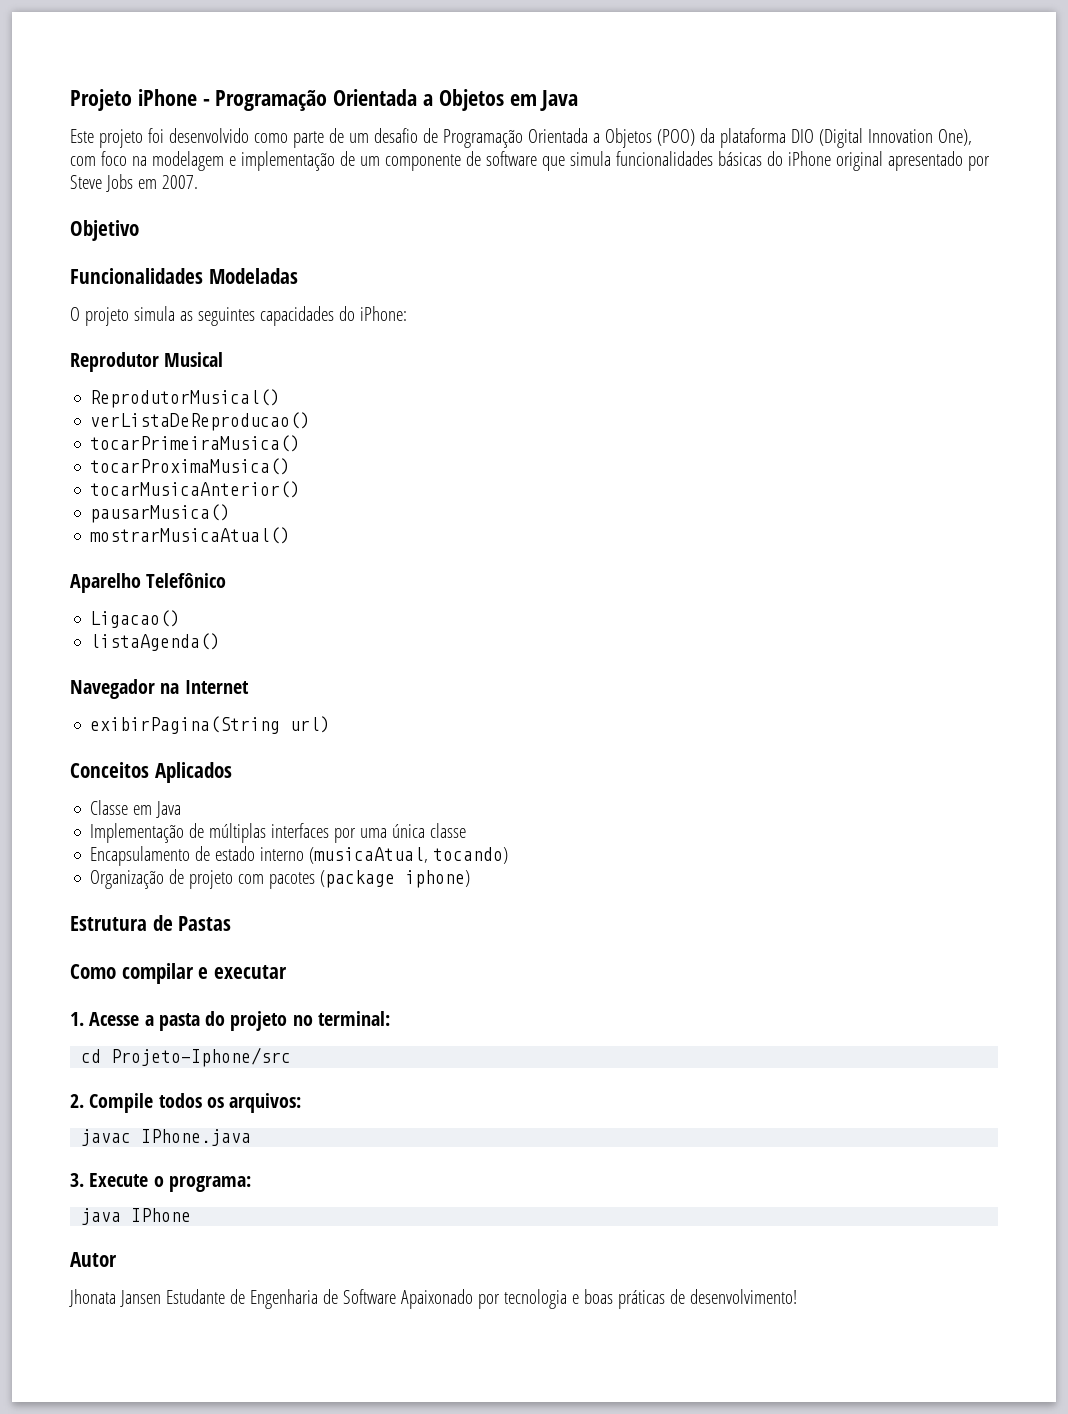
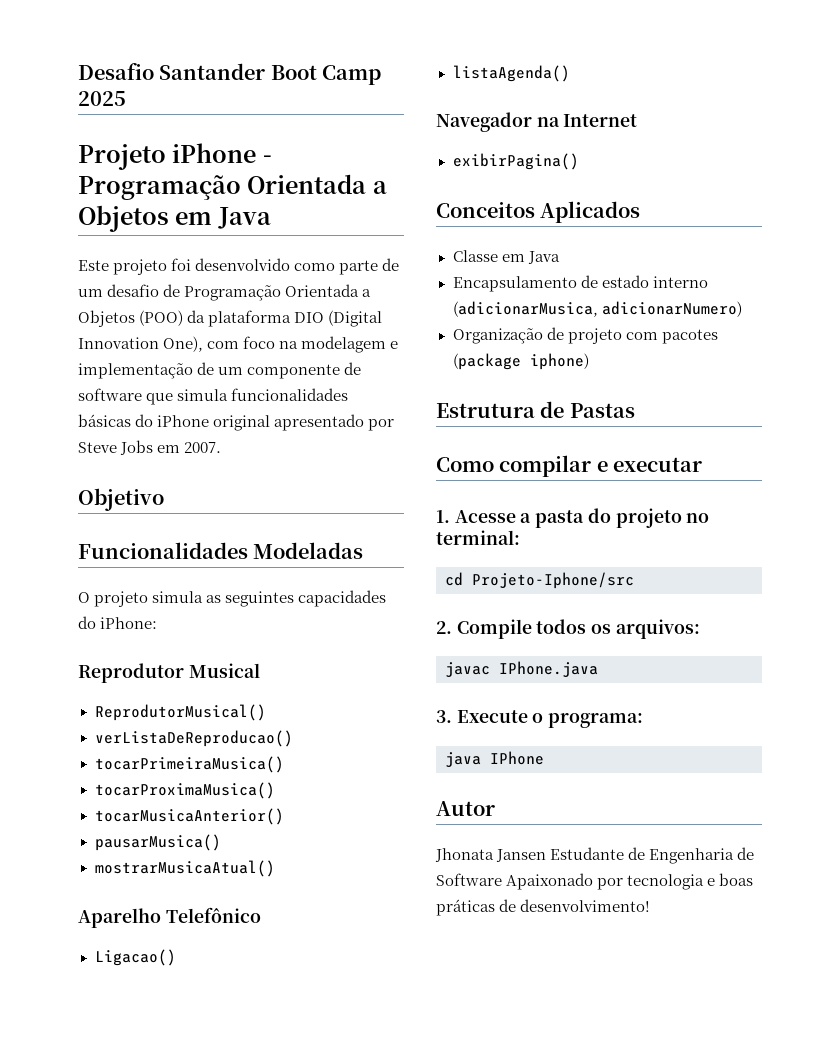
(70, 100) none -> [78,63,382,85] [78,91,126,106] Desafio Santander Boot Camp 2025 //
[90,716,331,734] exibirPagina(String url) -> [452,153,579,170] exibirPagina()
[90,823,467,843] // Implementação de múltiplas interfaces por uma única classe -> (560, 257) none
[309,847,509,864] (musicaAtual, tocando) -> [452,301,742,317] (adicionarMusica, adicionarNumero)

